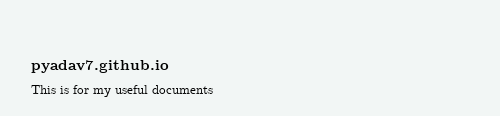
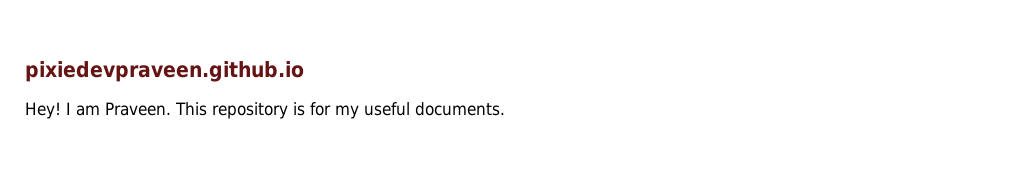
[31,60,169,73] [31,85,56,94] pyadav7.github.io // This -> [25,61,304,82] [25,102,288,119] pixiedevpraveen.github.io // Hey! I am Praveen. This repository
[152,85,213,94] documents -> [415,102,505,116] documents.

